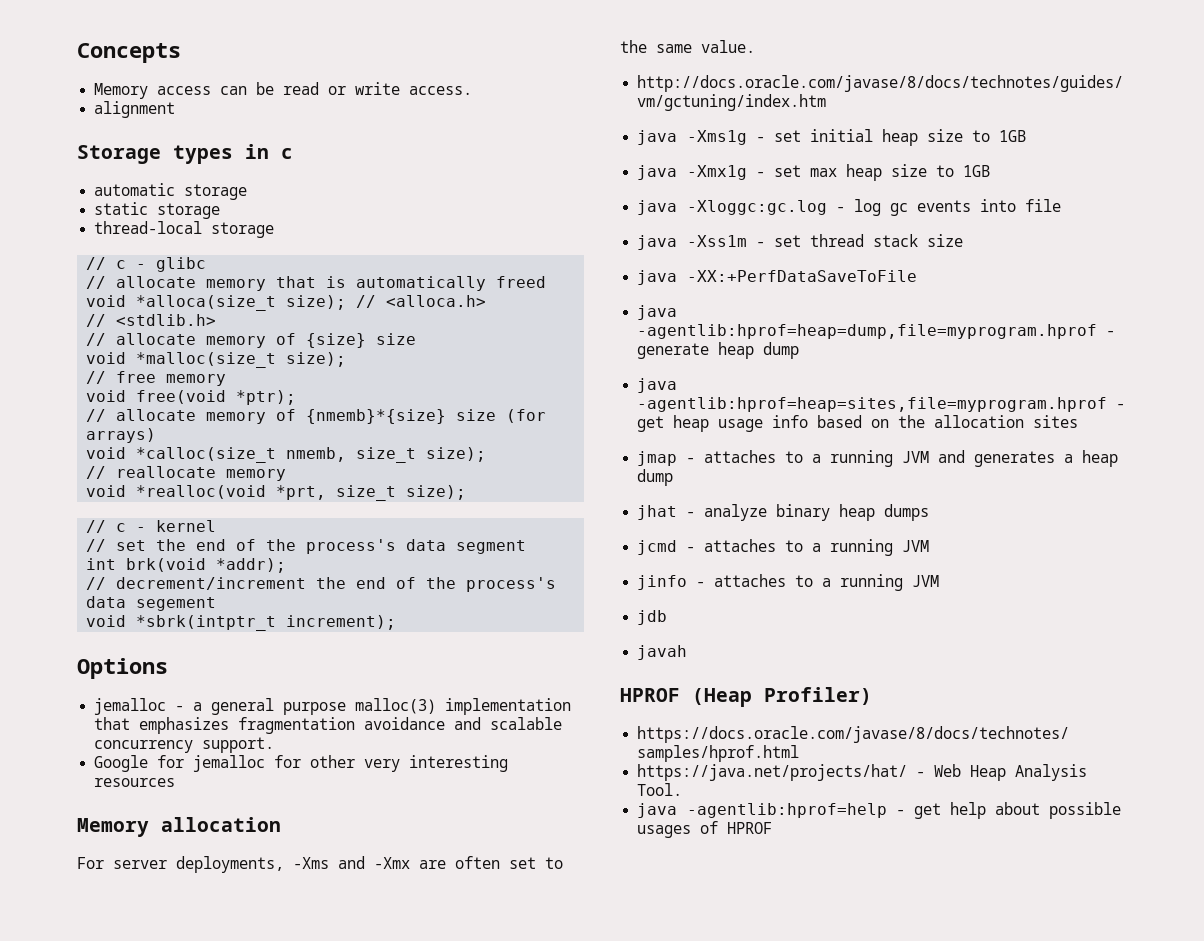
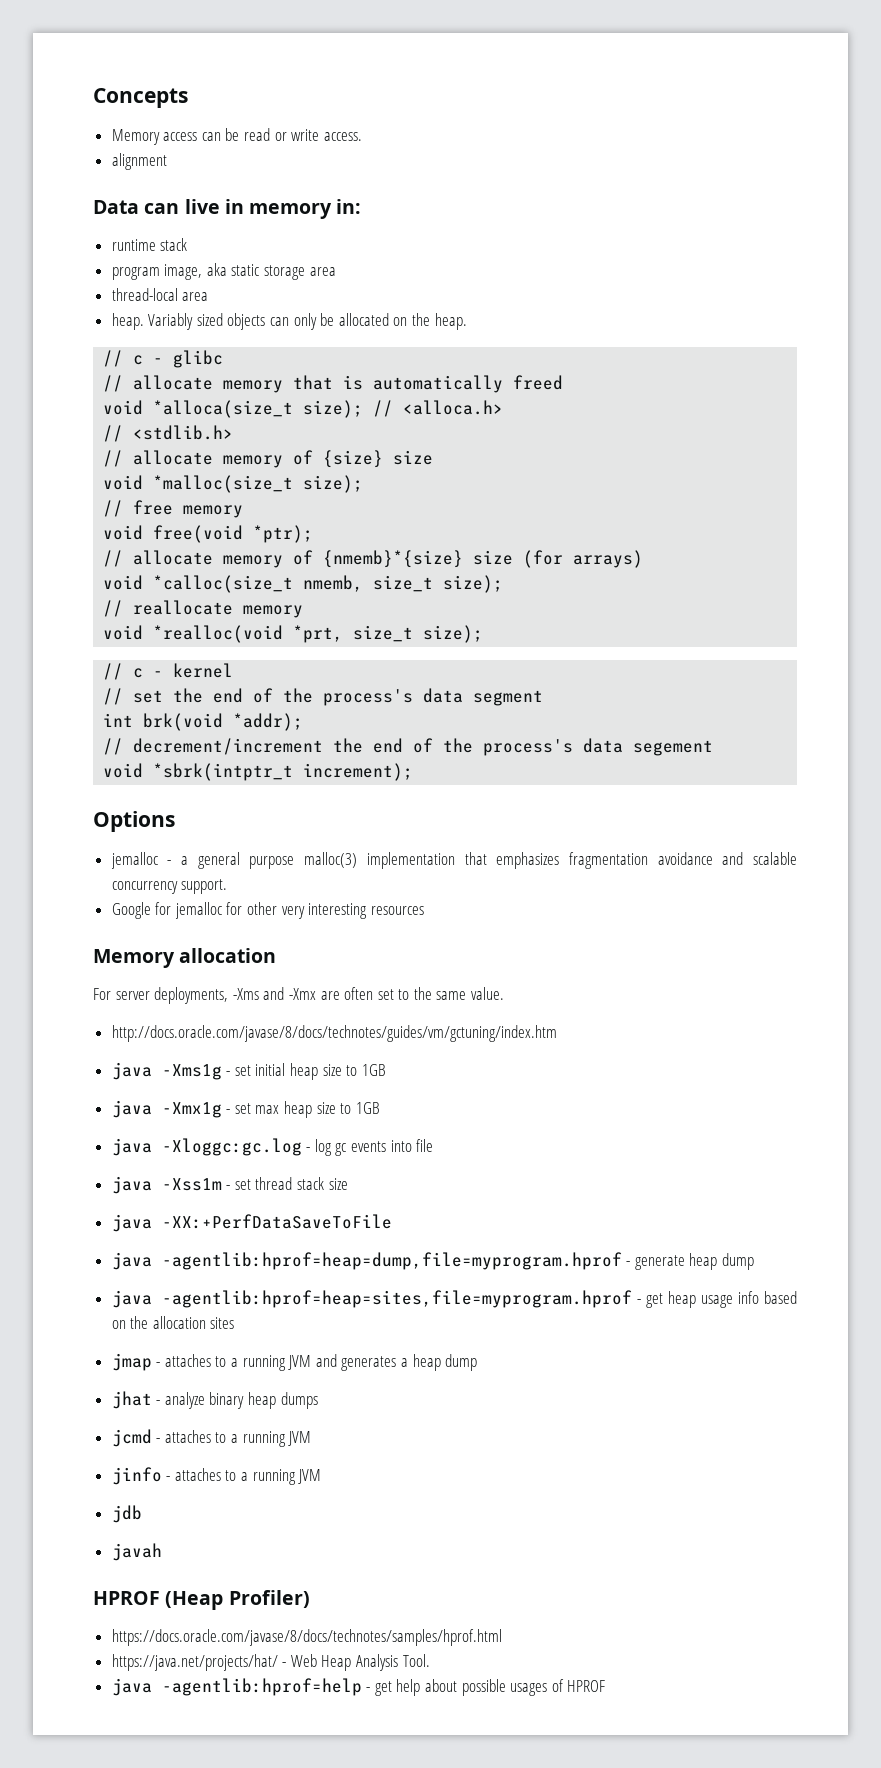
[77,144,293,164] [94,183,248,200] Storage types in c // automatic storage // -> [93,199,362,219] [111,238,188,251] [111,263,227,280] Data can live in memory in: // runtime stack // program image, aka
(221, 211) none -> [309,267,336,276] area
[211,222,275,238] storage -> [182,292,209,301] [111,313,467,330] area // heap. Variably sized objects can only be allocated on the heap.

